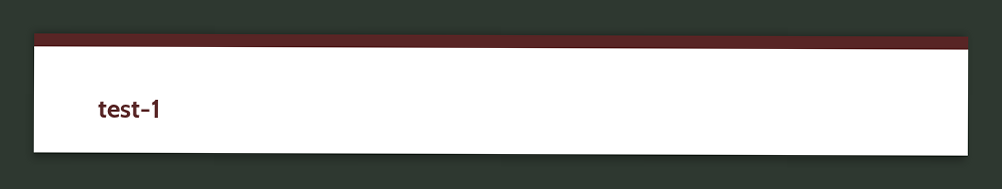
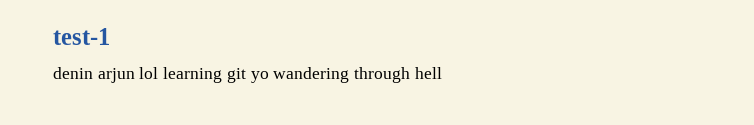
(161, 108) none -> [53,67,442,83] // denin arjun lol learning git yo wandering through hell

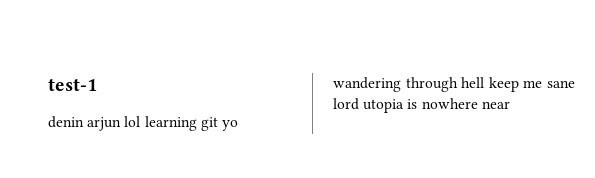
(442, 73) none -> [488,77,575,92] [333,98,510,113] keep me sane lord utopia is nowhere near

